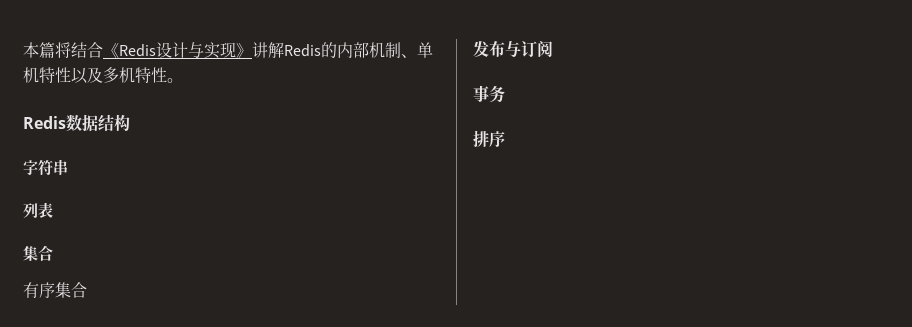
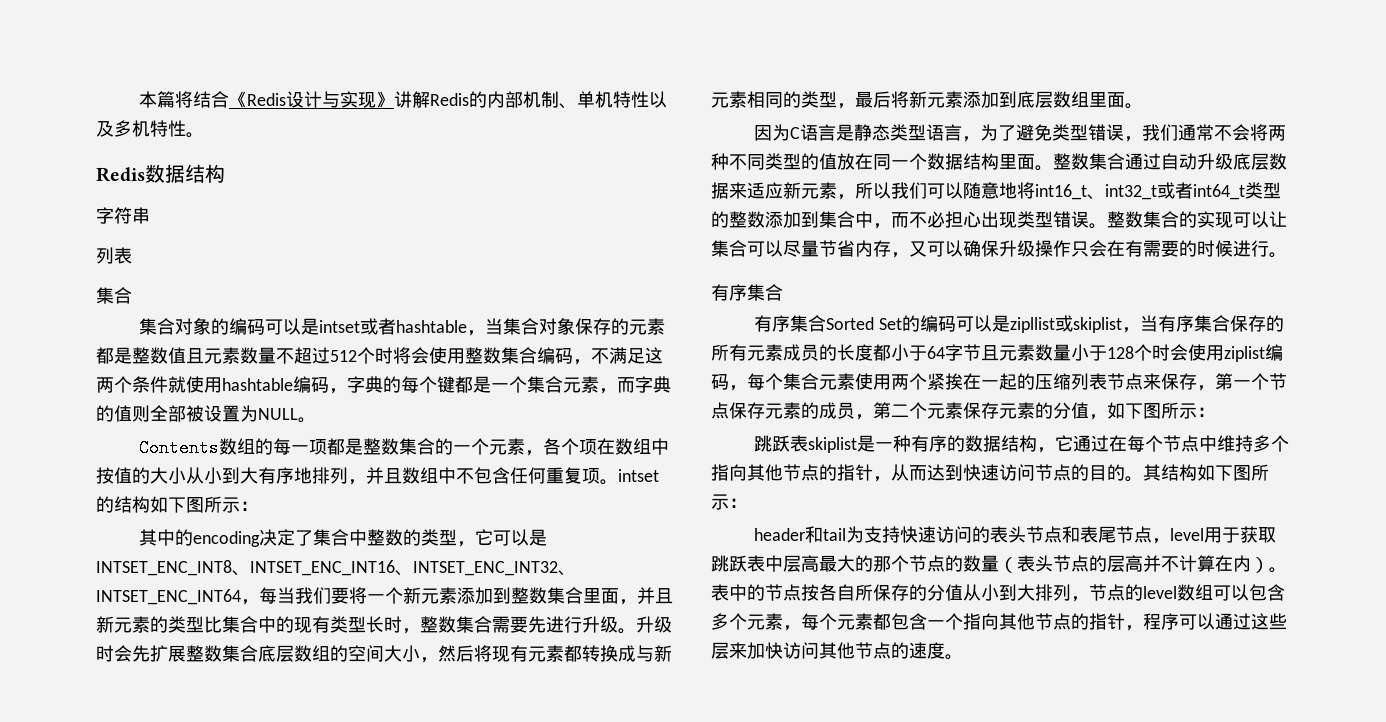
[23,282,87,298] [473,40,553,57] [473,85,505,103] [473,130,505,147] 有序集合 // 发布与订阅 // 事务 // 排序 -> [139,318,666,336] [96,347,663,365] [96,376,671,394] [96,405,316,423] [139,438,670,457] [96,467,659,485] [96,496,258,513] [139,529,548,547] [96,560,576,576] [96,587,673,605] [96,616,672,634] [96,645,672,663] [711,91,1143,109] [754,124,1287,142] [711,153,1287,171] [711,182,1281,200] [711,211,1287,229] [711,240,1287,258] [711,284,783,301] [754,315,1285,333] [711,344,1283,362] [711,373,1287,391] [711,402,1215,420] [754,435,1290,453] [711,464,1269,482] [711,494,747,510] [754,526,1277,544] [711,555,1287,573] [711,584,1285,602] [711,613,1287,631] [711,642,963,660] 集合对象的编码可以是intset或者hashtable，当集合对象保存的元素都是整数值且元素数量不超过512个时将会使用整数集合编码，不满足这两个条件就使用hashtable编码，字典的每个键都是一个集合元素，而字典的值则全部被设置为NULL。 // Contents数组的每一项都是整数集合的一个元素，各个项在数组中按值的大小从小到大有序地排列，并且数组中不包含任何重复项。intset的结构如下图所示： // 其中的encoding决定了集合中整数的类型，它可以是INTSET_ENC_INT8、INTSET_ENC_INT16、INTSET_ENC_INT32、INTSET_ENC_INT64，每当我们要将一个新元素添加到整数集合里面，并且新元素的类型比集合中的现有类型长时，整数集合需要先进行升级。升级时会先扩展整数集合底层数组的空间大小，然后将现有元素都转换成与新元素相同的类型，最后将新元素添加到底层数组里面。 // 因为C语言是静态类型语言，为了避免类型错误，我们通常不会将两种不同类型的值放在同一个数据结构里面。整数集合通过自动升级底层数据来适应新元素，所以我们可以随意地将int16_t、int32_t或者int64_t类型的整数添加到集合中，而不必担心出现类型错误。整数集合的实现可以让集合可以尽量节省内存，又可以确保升级操作只会在有需要的时候进行。 // 有序集合 // 有序集合Sorted Set的编码可以是zipllist或skiplist，当有序集合保存的所有元素成员的长度都小于64字节且元素数量小于128个时会使用ziplist编码，每个集合元素使用两个紧挨在一起的压缩列表节点来保存，第一个节点保存元素的成员，第二个元素保存元素的分值，如下图所示： // 跳跃表skiplist是一种有序的数据结构，它通过在每个节点中维持多个指向其他节点的指针，从而达到快速访问节点的目的。其结构如下图所示： // header和tail为支持快速访问的表头节点和表尾节点，level用于获取跳跃表中层高最大的那个节点的数量（表头节点的层高并不计算在内）。表中的节点按各自所保存的分值从小到大排列，节点的level数组可以包含多个元素，每个元素都包含一个指向其他节点的指针，程序可以通过这些层来加快访问其他节点的速度。

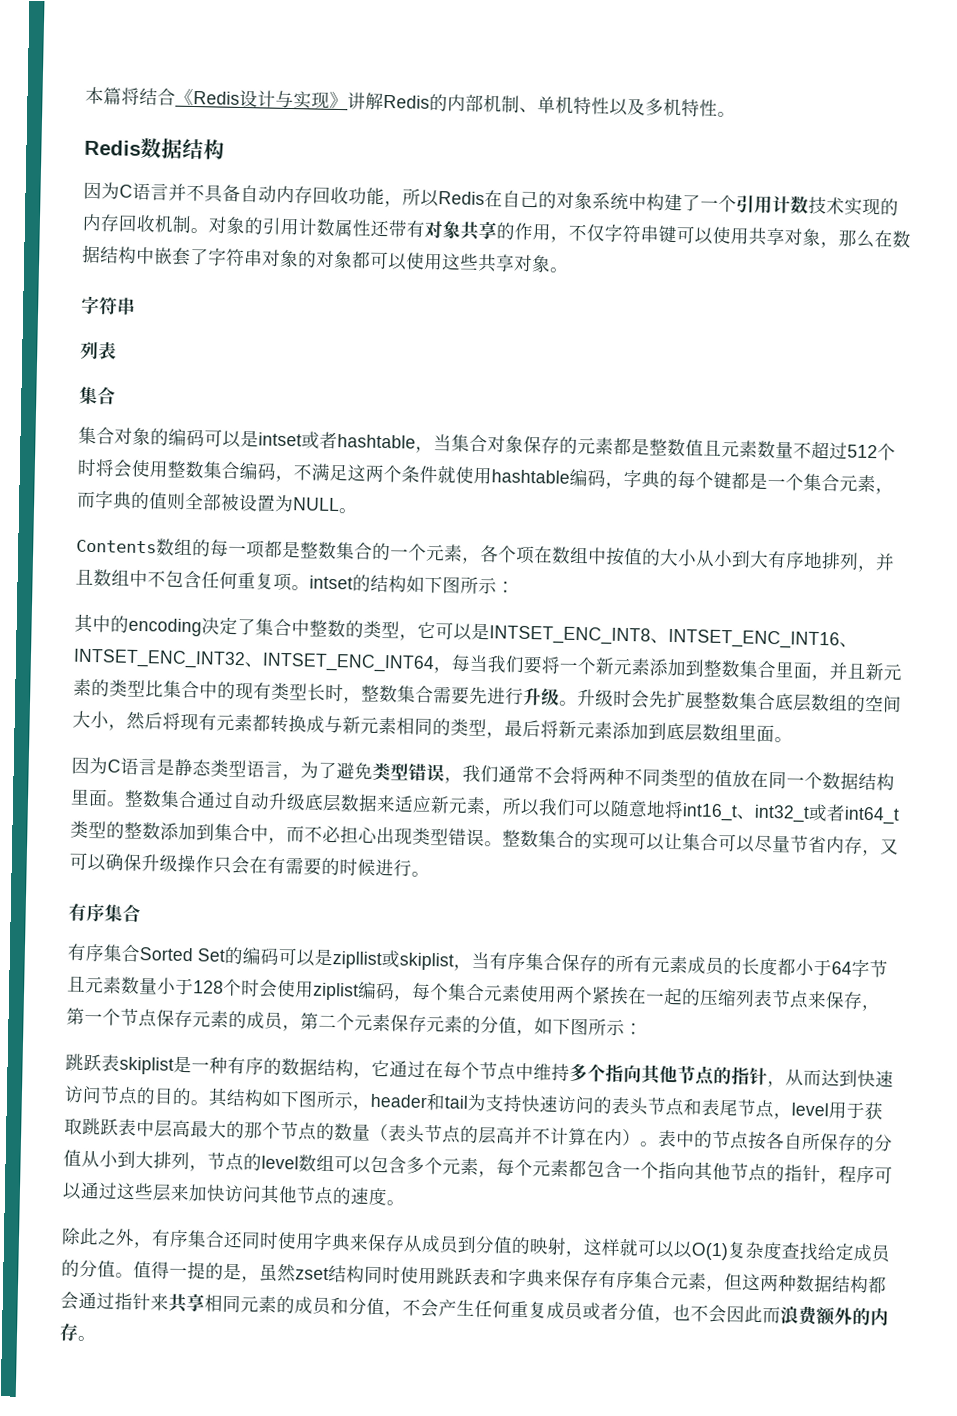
(225, 173) none -> [83,181,899,216] [82,213,911,249] [82,244,569,273] // 因为C语言并不具备自动内存回收功能，所以Redis在自己的对象系统中构建了一个引用计数技术实现的内存回收机制。对象的引用计数属性还带有对象共享的作用，不仅字符串键可以使用共享对象，那么在数据结构中嵌套了字符串对象的对象都可以使用这些共享对象。
[729,498,747,508] ： // -> [352,1104,371,1111] ，
(963, 657) none -> [61,1227,892,1263] [61,1259,887,1294] [60,1291,889,1326] [59,1323,96,1342] // 除此之外，有序集合还同时使用字典来保存从成员到分值的映射，这样就可以以O(1)复杂度查找给定成员的分值。值得一提的是，虽然zset结构同时使用跳跃表和字典来保存有序集合元素，但这两种数据结构都会通过指针来共享相同元素的成员和分值，不会产生任何重复成员或者分值，也不会因此而浪费额外的内存。

